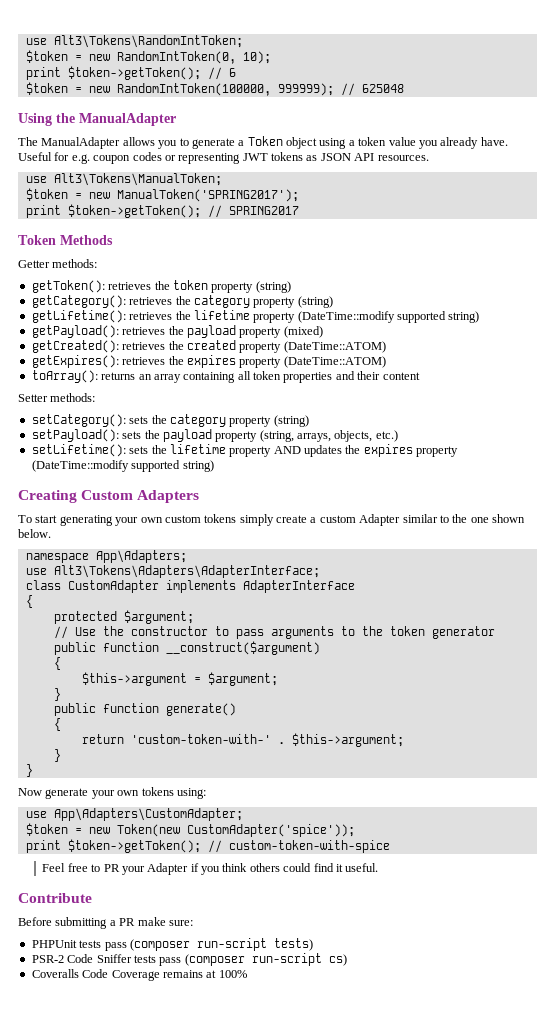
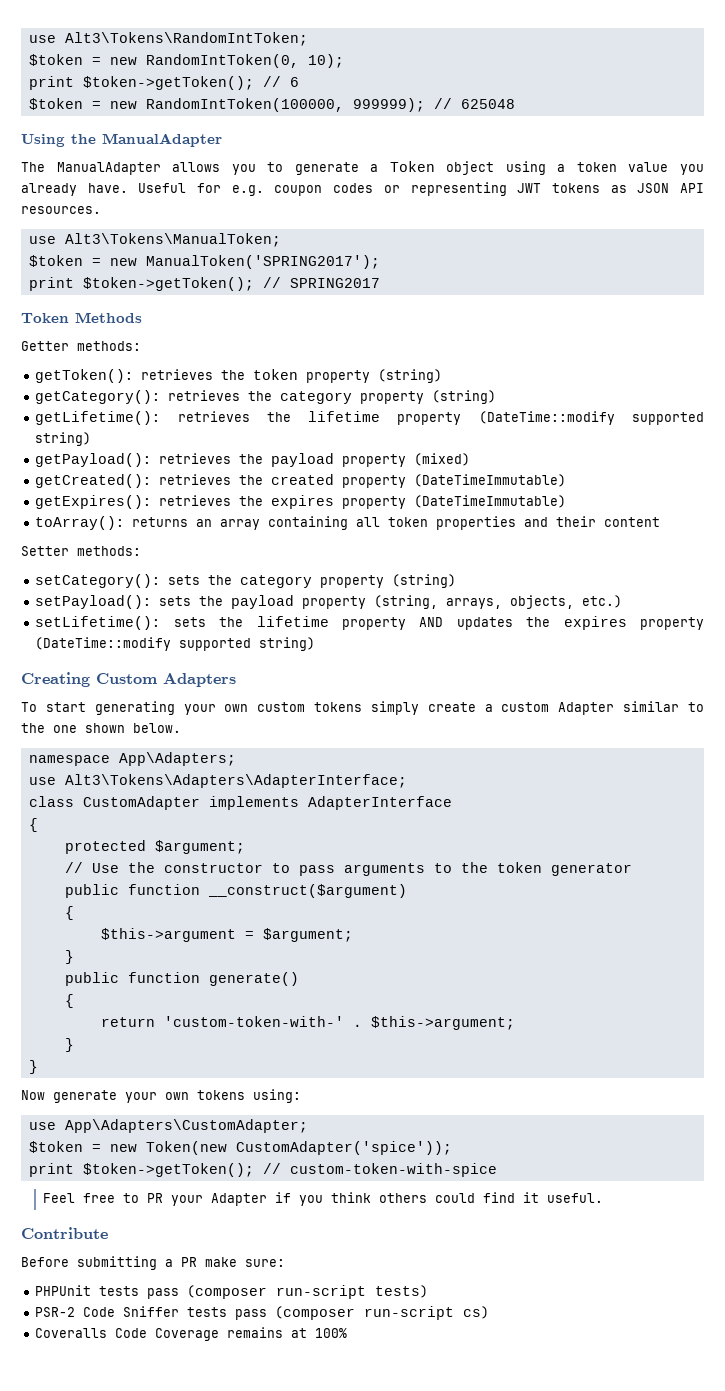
[283,341,386,353] (DateTime::ATOM) -> [414,474,567,487] (DateTimeImmutable)
[283,356,386,368] (DateTime::ATOM) -> [414,495,567,508] (DateTimeImmutable)

